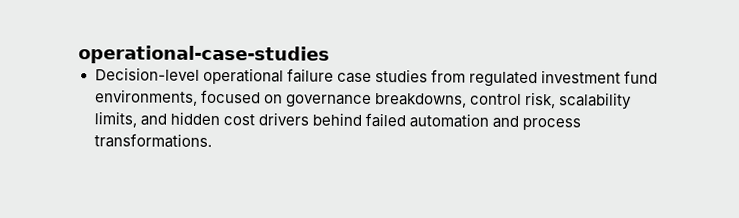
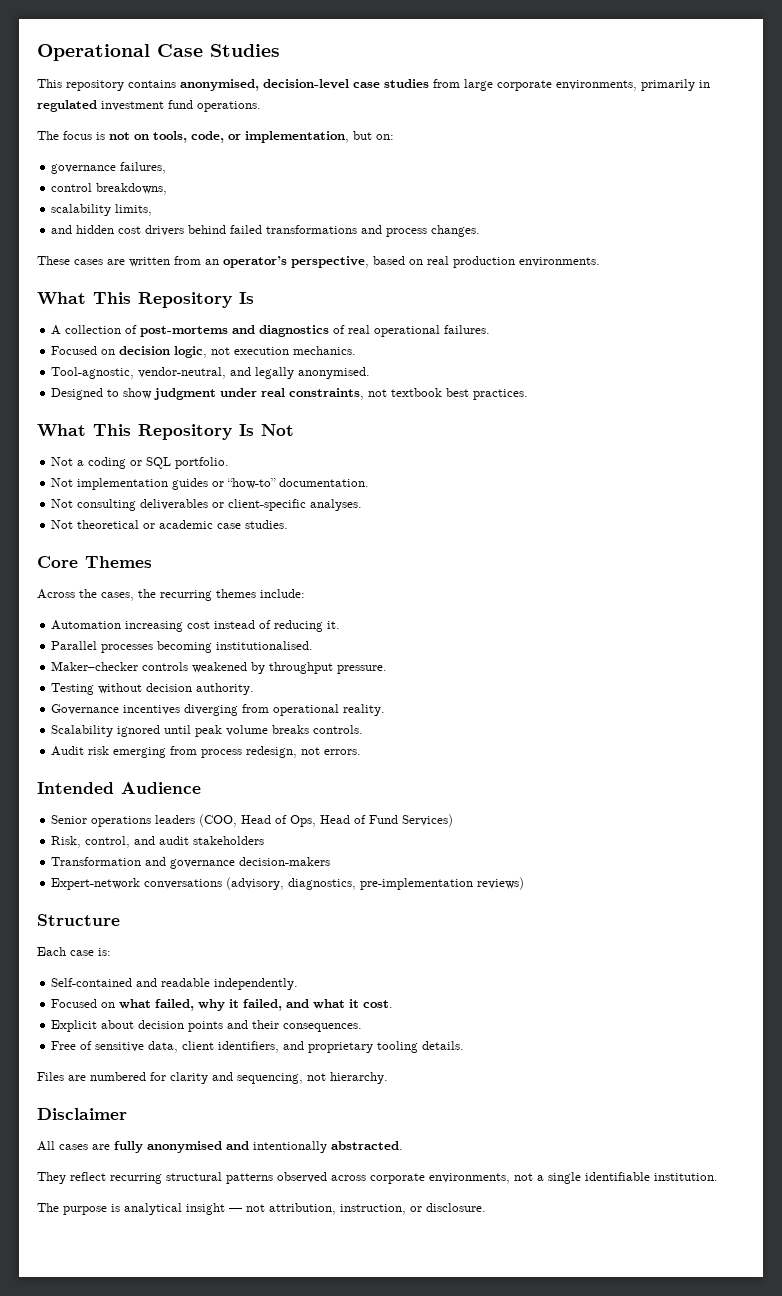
[78,45,330,65] [94,67,658,88] [94,89,372,109] operational-case-studies // Decision-level operational failure case studies from regulated investment fund environments, focused on governance -> [37,44,280,61] [37,79,710,91] [37,100,261,112] [37,131,394,143] [51,162,167,174] [51,183,93,192] Operational Case Studies // This repository contains anonymised, decision-level case studies from large corporate environments, primarily in regulated investment fund operations. // The focus is not on tools, code, or implementation, but on: // governance failures, // control
[469,91,556,109] control risk, -> (168, 189) //
(137, 119) none -> (153, 210) //
[408,113,489,128] automation -> [266,225,358,234] transformations
[93,133,212,148] transformations. -> [431,225,481,237] [37,256,600,268] [37,292,254,308] [51,325,491,337] [51,346,357,358] [51,367,371,379] [51,388,529,400] [37,424,294,440] [51,457,230,469] [51,478,370,490] [51,499,363,511] [51,520,289,529] [37,556,152,568] [37,589,305,601] [51,620,341,632] [51,641,314,653] [51,661,388,674] [51,683,255,695] [51,704,386,716] [51,725,364,737] [51,746,362,758] [37,782,201,794] [51,814,454,827] [51,836,265,848] [51,857,331,869] [51,877,525,890] [37,914,120,926] [37,947,111,956] [51,978,299,990] [51,999,394,1011] [51,1020,363,1032] [51,1041,465,1053] [37,1072,388,1084] [37,1108,127,1120] [37,1141,403,1153] [37,1172,718,1184] [37,1203,486,1215] changes. // These cases are written from an operator’s perspective, based on real production environments. // What This Repository Is // A collection of post-mortems and diagnostics of real operational failures. // Focused on decision logic, not execution mechanics. // Tool-agnostic, vendor-neutral, and legally anonymised. // Designed to show judgment under real constraints, not textbook best practices. // What This Repository Is Not // Not a coding or SQL portfolio. // Not implementation guides or “how-to” documentation. // Not consulting deliverables or client-specific analyses. // Not theoretical or academic case studies. // Core Themes // Across the cases, the recurring themes include: // Automation increasing cost instead of reducing it. // Parallel processes becoming institutionalised. // Maker–checker controls weakened by throughput pressure. // Testing without decision authority. // Governance incentives diverging from operational reality. // Scalability ignored until peak volume breaks controls. // Audit risk emerging from process redesign, not errors. // Intended Audience // Senior operations leaders (COO, Head of Ops, Head of Fund Services) // Risk, control, and audit stakeholders // Transformation and governance decision-makers // Expert-network conversations (advisory, diagnostics, pre-implementation reviews) // Structure // Each case is: // Self-contained and readable independently. // Focused on what failed, why it failed, and what it cost. // Explicit about decision points and their consequences. // Free of sensitive data, client identifiers, and proprietary tooling details. // Files are numbered for clarity and sequencing, not hierarchy. // Disclaimer // All cases are fully anonymised and intentionally abstracted. // They reflect recurring structural patterns observed across corporate environments, not a single identifiable institution. // The purpose is analytical insight — not attribution, instruction, or disclosure.

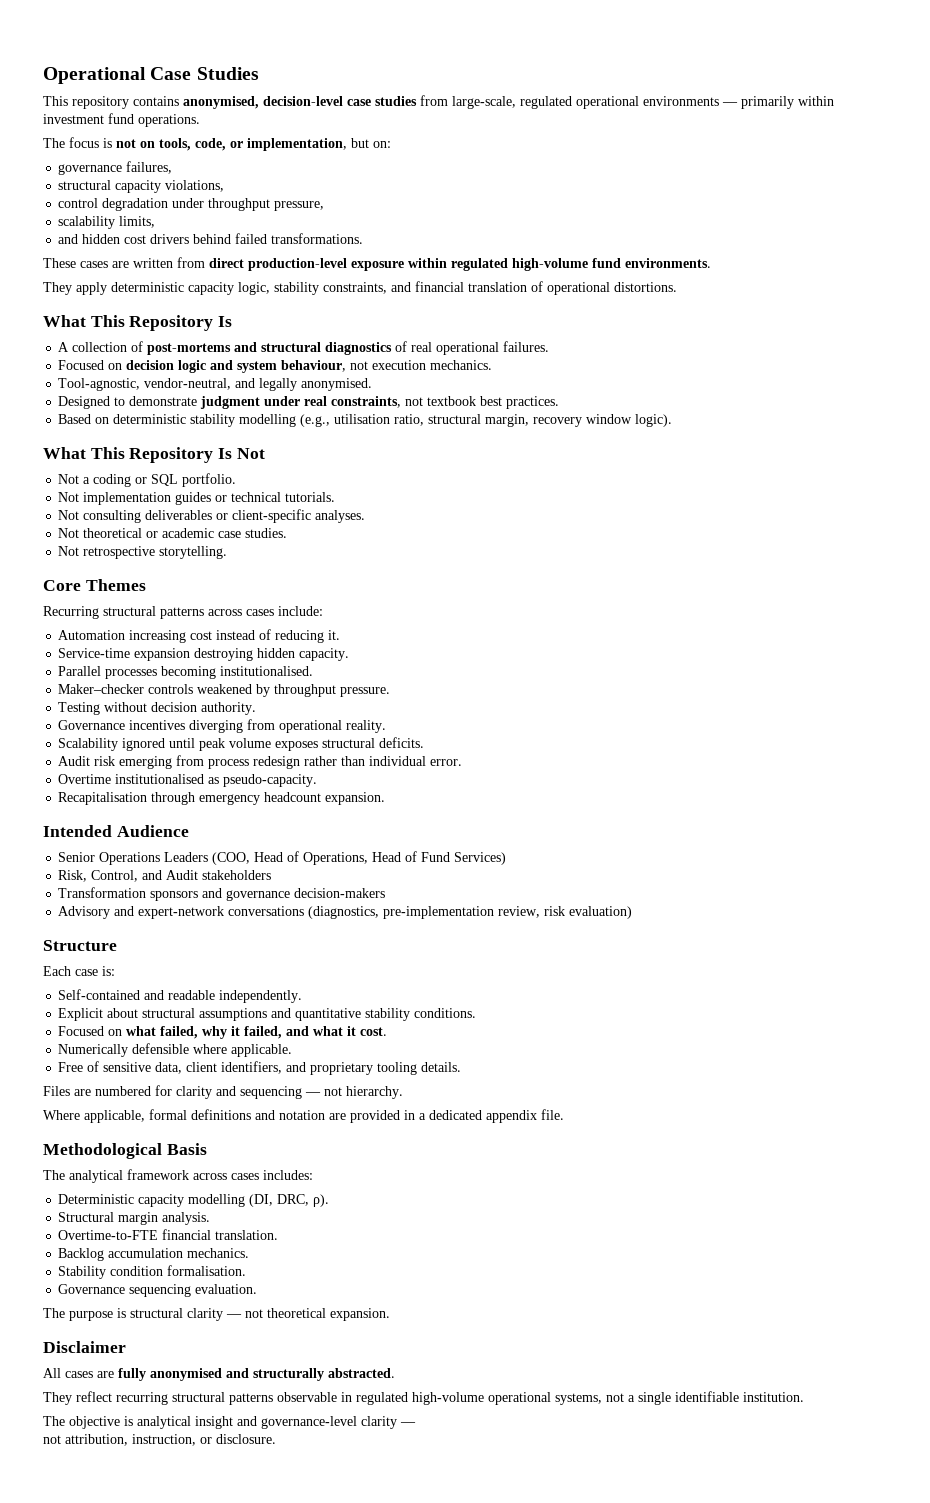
[464,79,710,91] [37,100,97,112] large corporate environments, primarily in regulated -> [452,96,834,109] large-scale, regulated operational environments — primarily within
[51,183,168,195] control breakdowns, -> [58,180,225,193] [58,198,325,211] structural capacity violations, // control degradation under throughput pressure,
[266,225,481,237] transformations and process changes. -> [271,233,364,244] transformations.
[205,256,600,268] an operator’s perspective, based on real production environments. -> [209,258,711,271] [43,281,677,295] direct production-level exposure within regulated high-volume fund environments. // They apply deterministic capacity logic, stability constraints, and financial translation of operational distortions.
(256, 329) none -> [261,342,322,352] structural
[174,346,208,358] logic, -> [178,360,347,373] logic and system behaviour,
[123,388,153,399] show -> [129,396,198,406] demonstrate
(529, 394) none -> [58,414,673,427] // Based on deterministic stability modelling (e.g., utilisation ratio, structural margin, recovery window logic).
[227,478,370,489] “how-to” documentation. -> [231,492,336,502] technical tutorials.
(289, 524) none -> [58,546,228,559] // Not retrospective storytelling.
[37,589,256,601] Across the cases, the recurring themes -> [43,606,274,619] Recurring structural patterns across cases
(341, 625) none -> [58,648,350,661] // Service-time expansion destroying hidden capacity.
[272,725,364,734] breaks controls. -> [275,737,425,751] exposes structural deficits.
[246,746,362,758] redesign, not errors. -> [253,756,463,769] [58,774,318,787] [58,792,386,805] redesign rather than individual error. // Overtime institutionalised as pseudo-capacity. // Recapitalisation through emergency headcount expansion.
[91,815,196,827] operations leaders -> [99,852,209,865] Operations Leaders
[290,815,317,827] Ops, -> [303,852,369,865] Operations,
[85,836,190,848] control, and audit -> [91,870,199,882] Control, and Audit
(142, 861) none -> [150,891,199,901] sponsors
[51,877,525,890] Expert-network conversations (advisory, diagnostics, pre-implementation reviews) -> [58,906,633,919] Advisory and expert-network conversations (diagnostics, pre-implementation review, risk evaluation)
(299, 984) none -> [58,1008,477,1021] // Explicit about structural assumptions and quantitative stability conditions.
[51,1020,363,1032] Explicit about decision points and their consequences. -> [58,1043,293,1057] Numerically defensible where applicable.
[237,1073,303,1084] sequencing, -> [240,1086,321,1099] sequencing —
(388, 1078) none -> [43,1109,564,1123] [43,1143,207,1159] [43,1169,313,1183] [58,1194,330,1207] [58,1212,211,1225] [58,1229,279,1240] [58,1248,250,1261] [58,1265,247,1279] [58,1284,258,1297] [43,1308,390,1321] // Where applicable, formal definitions and notation are provided in a dedicated appendix file. // Methodological Basis // The analytical framework across cases includes: // Deterministic capacity modelling (DI, DRC, ρ). // Structural margin analysis. // Overtime-to-FTE financial translation. // Backlog accumulation mechanics. // Stability condition formalisation. // Governance sequencing evaluation. // The purpose is structural clarity — not theoretical expansion.
[253,1141,327,1153] intentionally -> [253,1368,324,1381] structurally
[277,1172,510,1184] observed across corporate environments, -> [277,1392,602,1405] observable in regulated high-volume operational systems,
[63,1206,107,1215] purpose -> [69,1416,120,1429] objective
[229,1208,242,1212] — -> [237,1416,416,1429] and governance-level clarity — //

